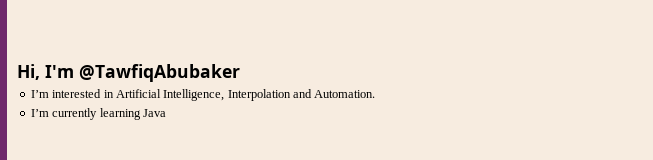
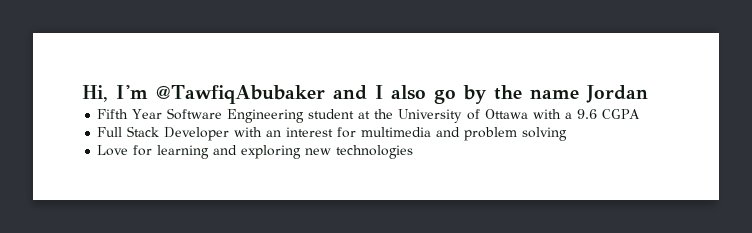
[30,89,376,101] [30,108,166,120] // I’m interested in Artificial Intelligence, Interpolation and Automation. // I’m currently learning Java -> [332,85,648,104] [97,108,641,123] [97,126,568,141] [97,145,414,159] and I also go by the name Jordan // Fifth Year Software Engineering student at the University of Ottawa with a 9.6 CGPA // Full Stack Developer with an interest for multimedia and problem solving // Love for learning and exploring new technologies

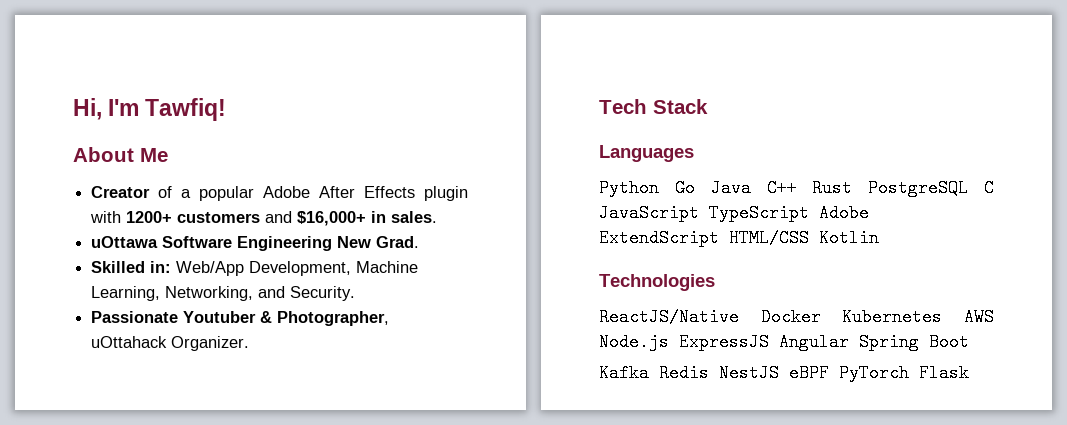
[156,85,648,104] [97,108,641,123] [97,126,568,141] [97,145,414,159] @TawfiqAbubaker and I also go by the name Jordan // Fifth Year Software Engineering student at the University of Ottawa with a 9.6 CGPA // Full Stack Developer with an interest for multimedia and problem solving // Love for learning and exploring new technologies -> [145,98,227,121] [73,147,168,162] [91,186,469,201] [90,211,438,226] [91,236,420,251] [91,261,419,276] [91,286,356,301] [91,311,390,326] [91,336,250,351] [599,99,708,114] [599,145,694,162] [599,179,994,197] [599,204,869,222] [599,229,879,247] [599,274,715,291] [599,308,994,326] [599,333,969,351] [599,364,969,382] Tawfiq! // About Me // Creator of a popular Adobe After Effects plugin with 1200+ customers and $16,000+ in sales. // uOttawa Software Engineering New Grad. // Skilled in: Web/App Development, Machine Learning, Networking, and Security. // Passionate Youtuber & Photographer, uOttahack Organizer. // Tech Stack // Languages // Python Go Java C++ Rust PostgreSQL C JavaScript TypeScript Adobe ExtendScript HTML/CSS Kotlin // Technologies // ReactJS/Native Docker Kubernetes AWS Node.js ExpressJS Angular Spring Boot // Kafka Redis NestJS eBPF PyTorch Flask

